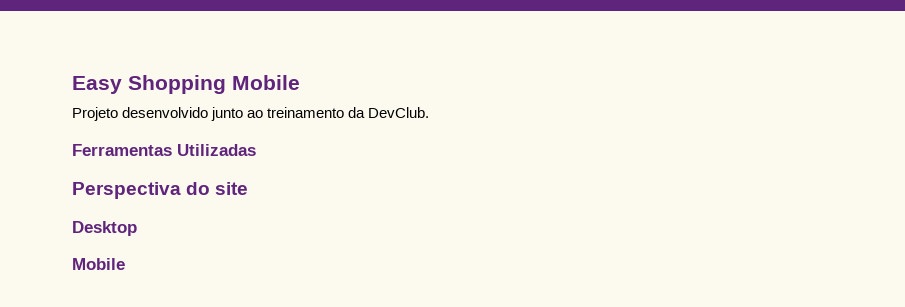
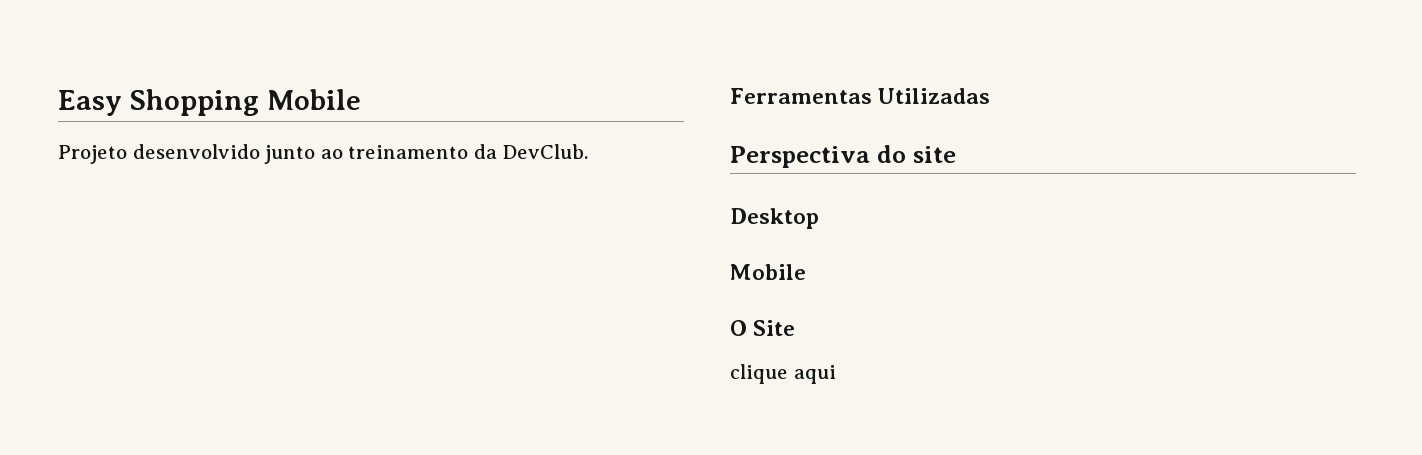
(125, 264) none -> [730,320,796,336] [730,364,836,384] // O Site // clique aqui

